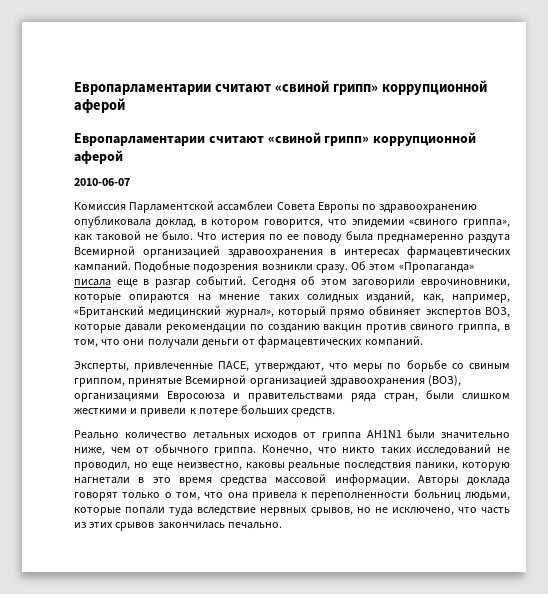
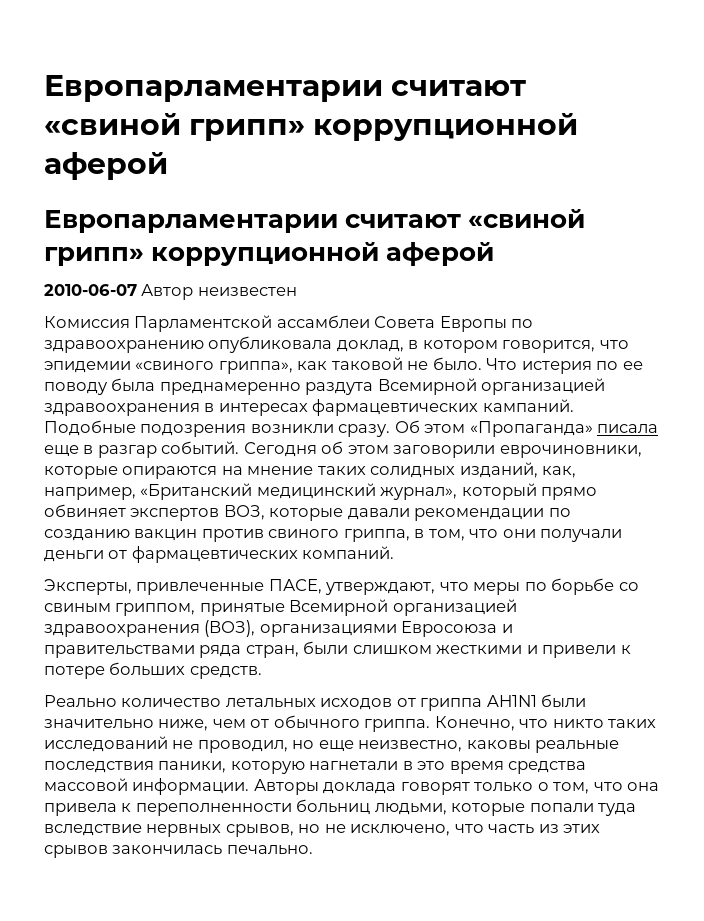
(130, 182) none -> [141,284,297,300] Автор неизвестен

